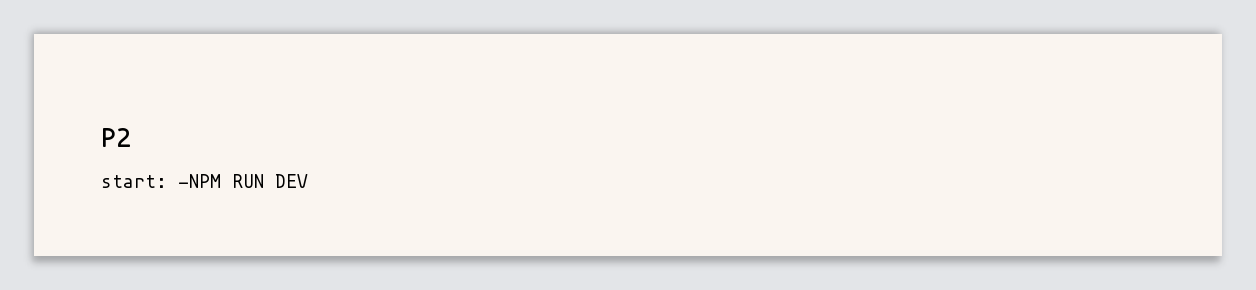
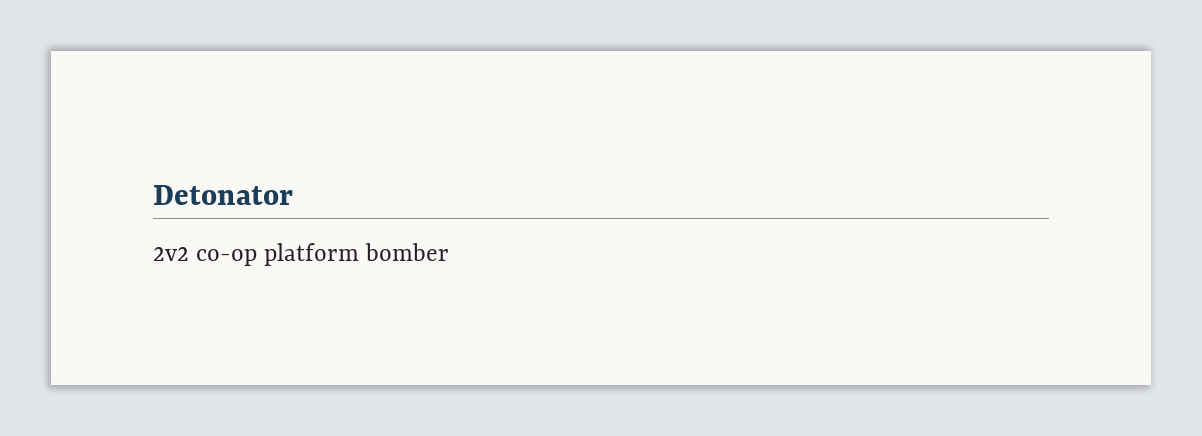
[101,128,131,147] [101,174,308,188] P2 // start: -NPM RUN DEV -> [153,185,293,205] [153,243,450,266] Detonator // 2v2 co-op platform bomber

